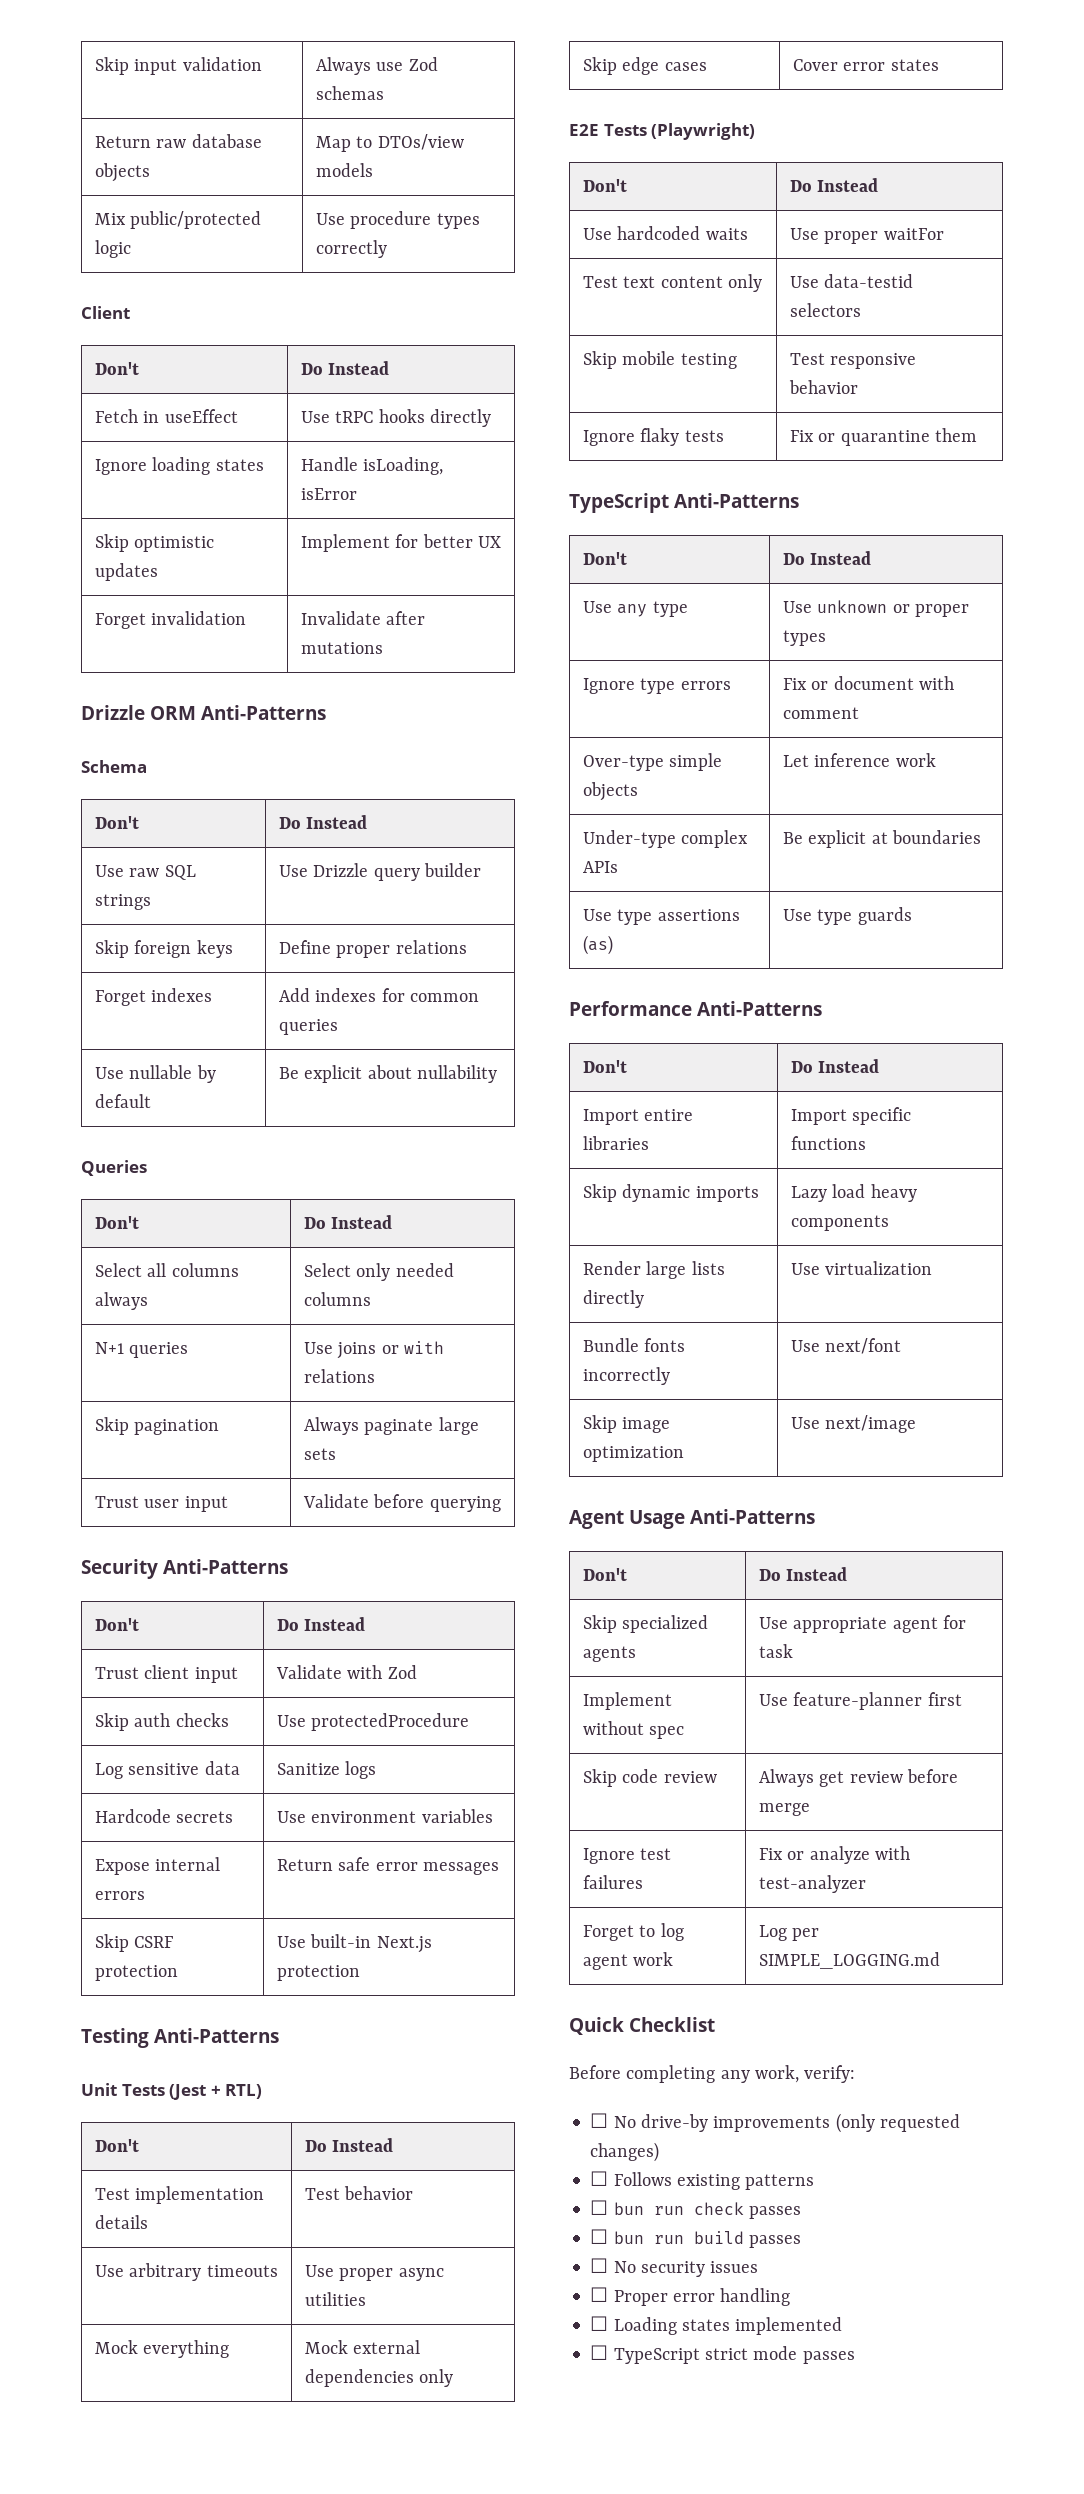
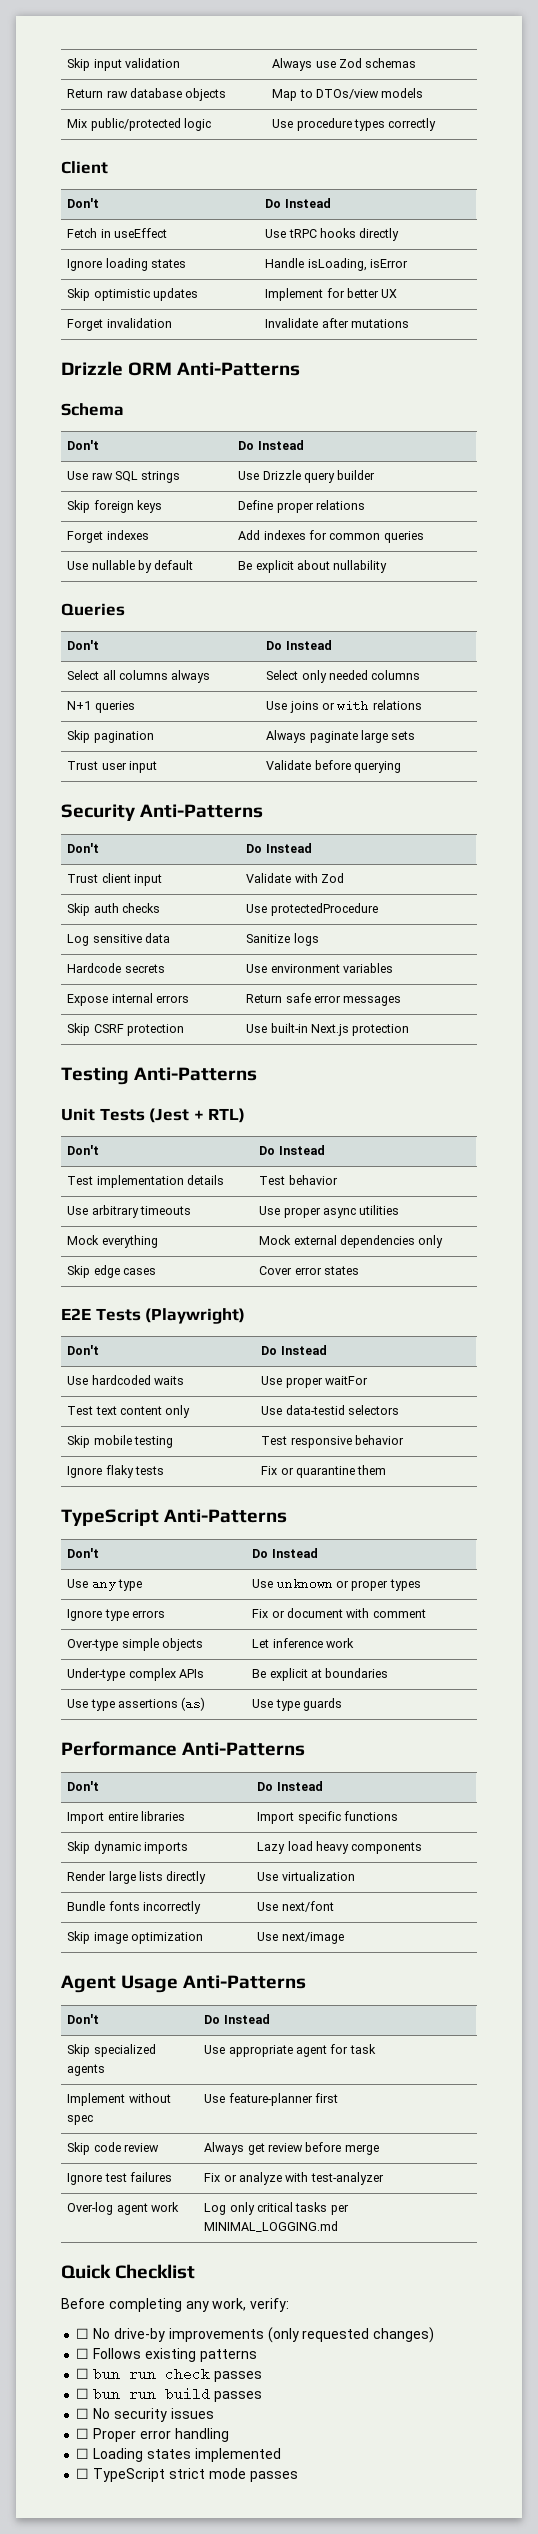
[583,1923,684,1941] Forget to log -> [67,2202,114,2215] Over-log
[792,1928,820,1941] [759,1952,941,1969] per SIMPLE_LOGGING.md -> [229,2202,349,2215] [204,2221,339,2232] only critical tasks per MINIMAL_LOGGING.md

